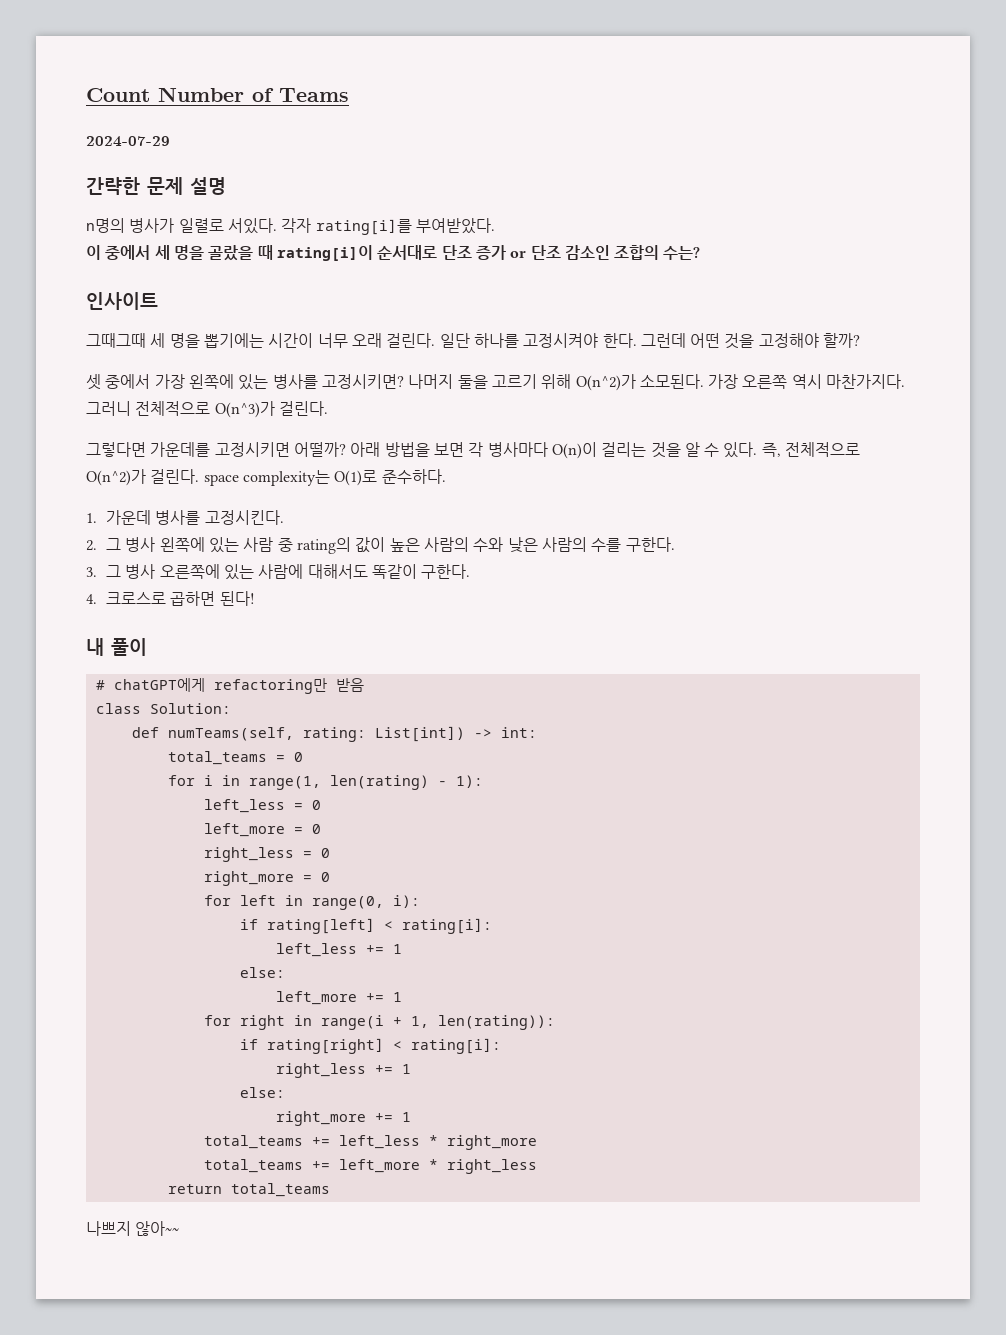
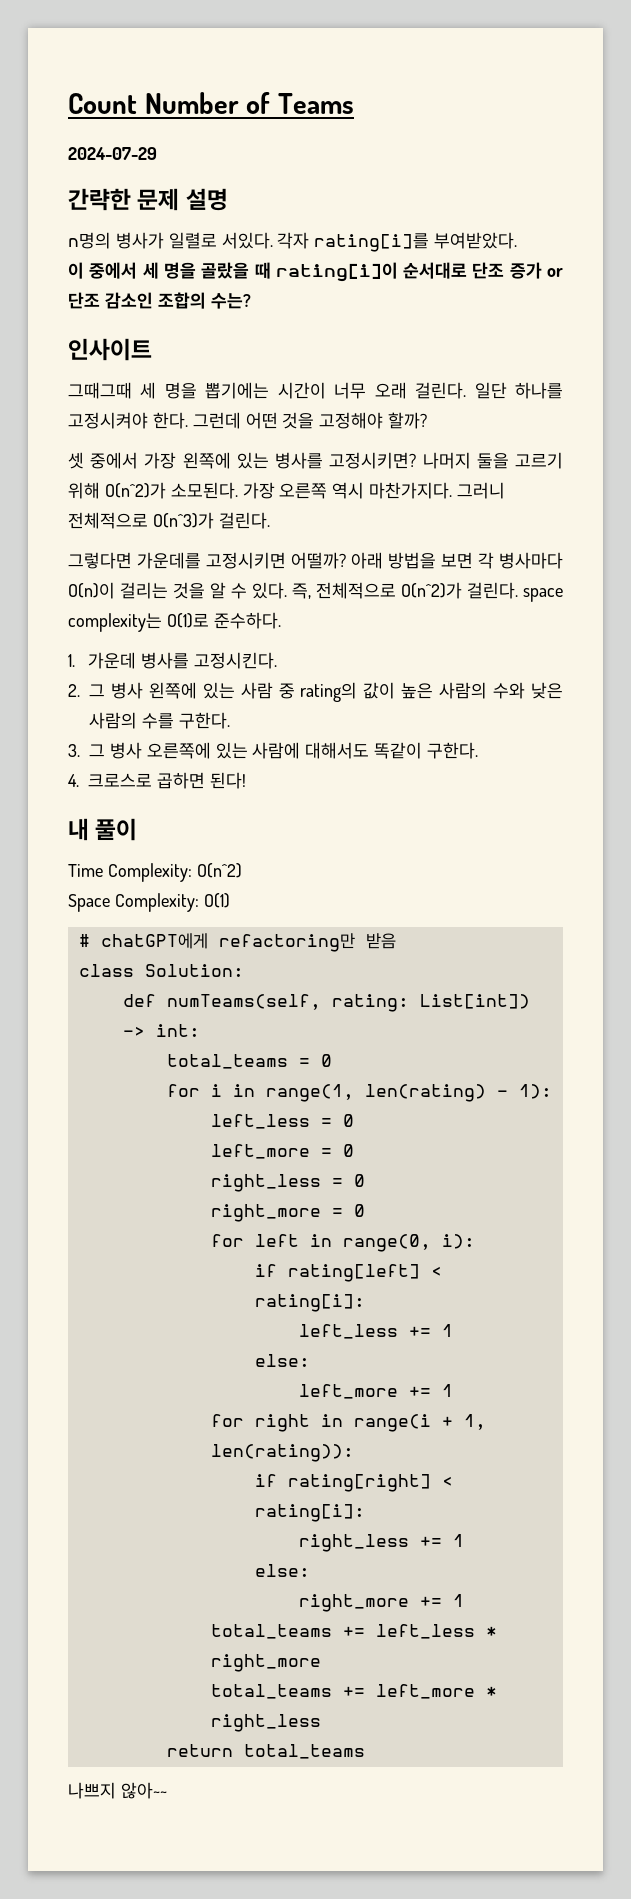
(147, 647) none -> [68,863,242,882] [68,893,230,912] // Time Complexity: O(n^2) // Space Complexity: O(1)

